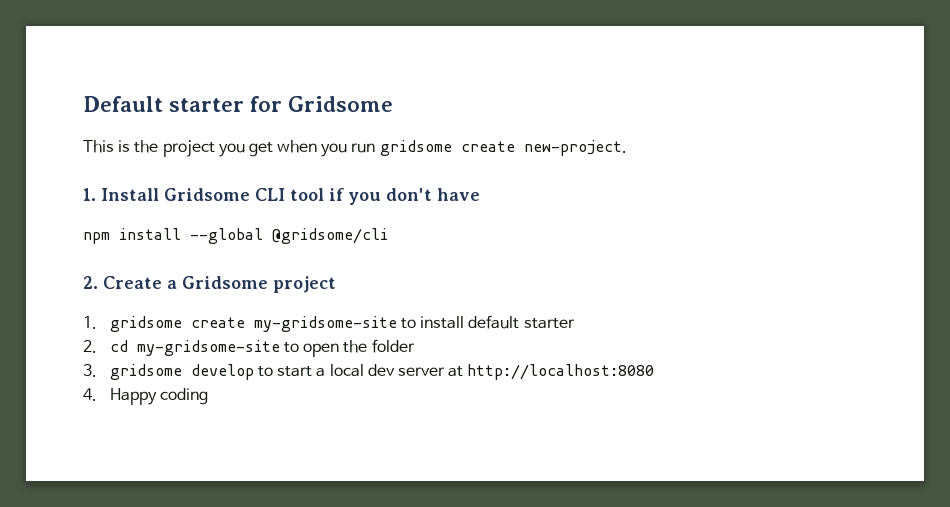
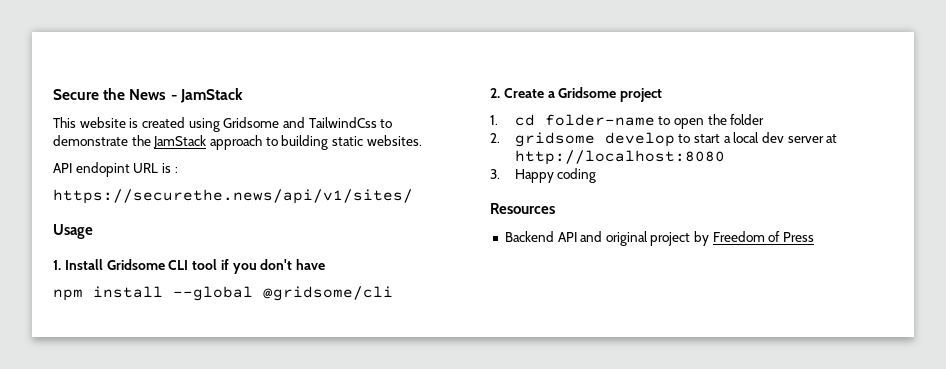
[83,96,394,112] [83,140,627,157] Default starter for Gridsome // This is the project you get when you run gridsome create new-project. -> [53,88,243,103] [53,117,393,132] [53,135,422,150] [53,162,178,177] [53,189,413,204] [53,224,93,239] Secure the News - JamStack // This website is created using Gridsome and TailwindCss to demonstrate the JamStack approach to building static websites. // API endopint URL is : // https://securethe.news/api/v1/sites/ // Usage
[109,315,575,332] [83,340,280,356] gridsome create my-gridsome-site to install default starter // 2. cd my-gridsome-site -> [514,114,655,126] cd folder-name
[83,364,97,377] 3. -> [490,133,500,143] 2.
[83,388,97,401] 4. -> [490,169,500,179] 3.
(208, 396) none -> [490,203,555,214] [504,231,815,246] // Resources // Backend API and original project by Freedom of Press

